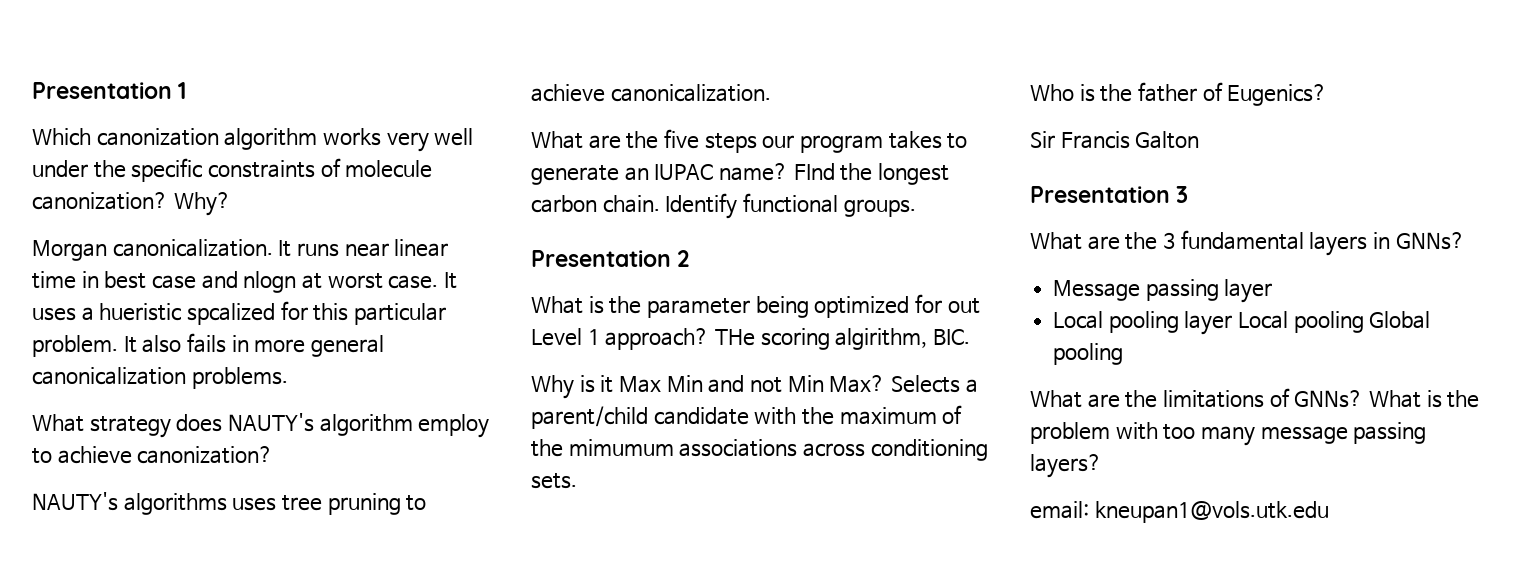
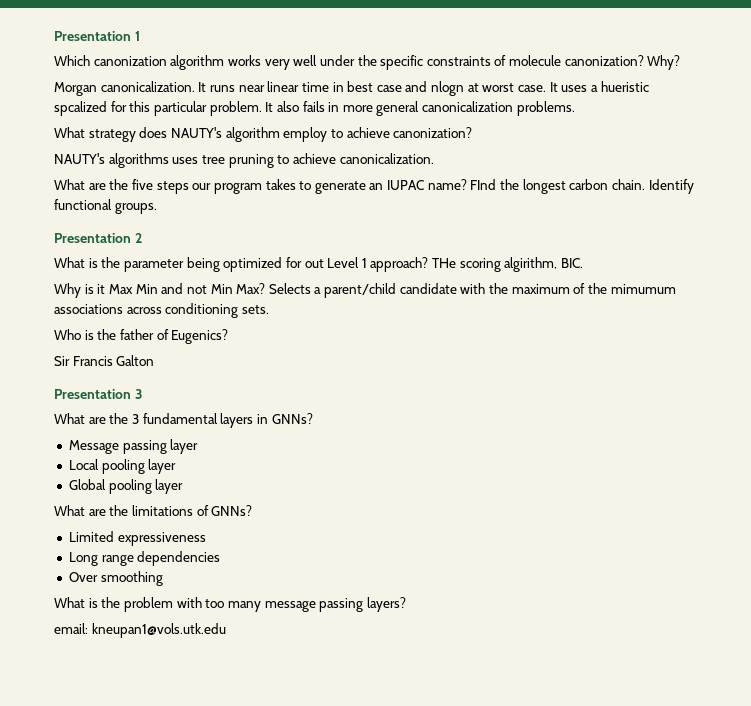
[1238,311,1364,333] Local pooling -> (177, 466) //
(1124, 354) none -> [155,479,184,494] layer
(1364, 399) none -> [68,531,206,546] [68,551,221,566] [68,571,163,586] // Limited expressiveness // Long range dependencies // Over smoothing //

